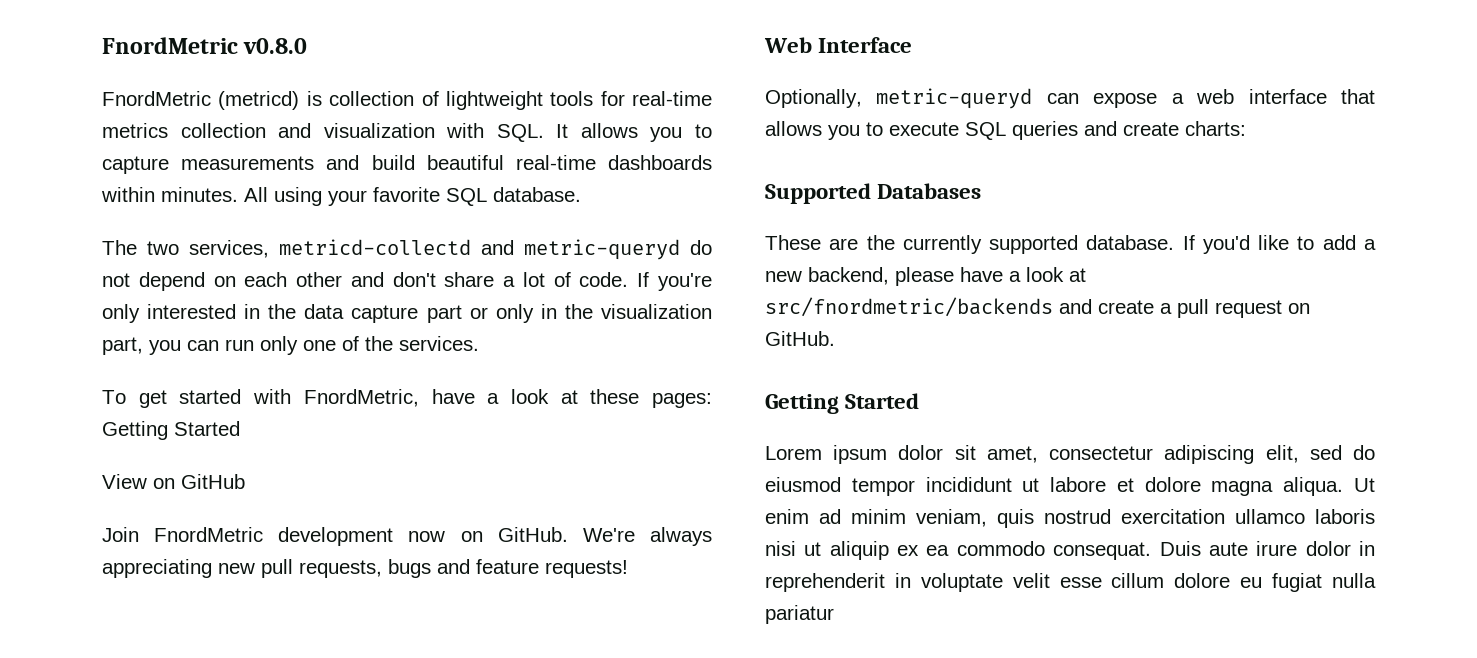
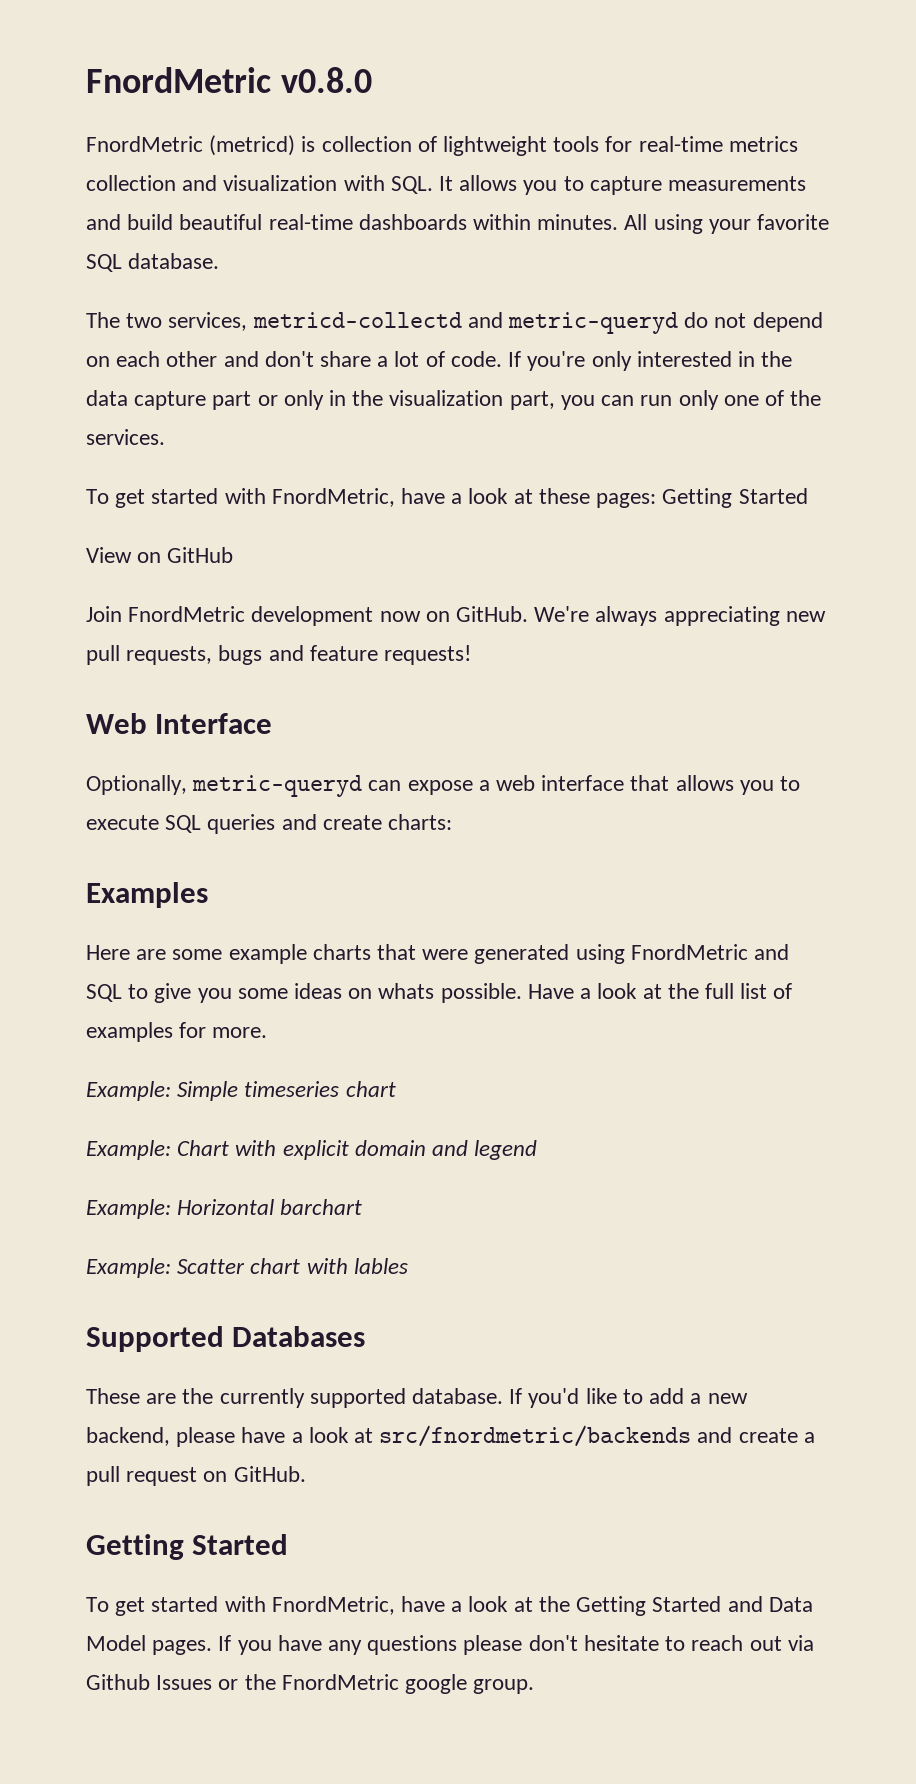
(1246, 128) none -> [86,882,208,908] [86,944,790,964] [86,983,793,1003] [86,1022,268,1042] [86,1081,396,1101] [86,1140,538,1160] [86,1199,363,1219] [86,1258,408,1278] // Examples // Here are some example charts that were generated using FnordMetric and SQL to give you some ideas on whats possible. Have a look at the full list of examples for more. // Example: Simple timeseries chart // Example: Chart with explicit domain and legend // Example: Horizontal barchart // Example: Scatter chart with lables
[765,445,1375,464] [765,477,1375,496] [765,509,1375,528] [765,541,1375,560] [765,573,1376,592] [765,605,834,624] Lorem ipsum dolor sit amet, consectetur adipiscing elit, sed do eiusmod tempor incididunt ut labore et dolore magna aliqua. Ut enim ad minim veniam, quis nostrud exercitation ullamco laboris nisi ut aliquip ex ea commodo consequat. Duis aute irure dolor in reprehenderit in voluptate velit esse cillum dolore eu fugiat nulla pariatur -> [86,1596,813,1616] [86,1635,814,1655] [86,1674,535,1694] To get started with FnordMetric, have a look at the Getting Started and Data Model pages. If you have any questions please don't hesitate to reach out via Github Issues or the FnordMetric google group.

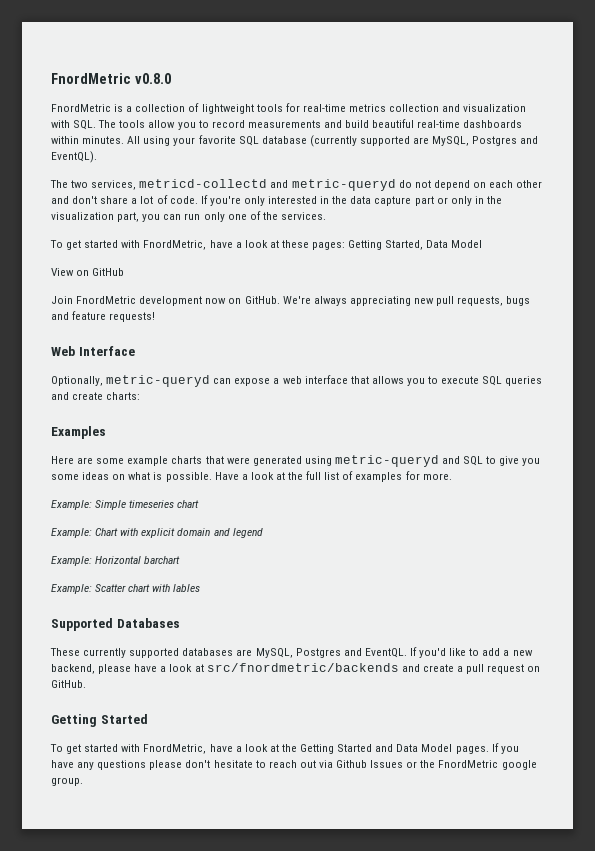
[209,135,316,156] (metricd) is -> [114,104,133,112] is a
[439,175,662,195] It allows you to capture -> [98,120,245,130] The tools allow you to record
[128,253,220,269] database. -> [261,135,539,147] [51,151,97,163] database (currently supported are MySQL, Postgres and EventQL).
[738,488,808,504] Started -> [385,240,483,250] Started, Data Model
[630,944,748,960] FnordMetric -> [334,455,439,467] metric-queryd
[378,983,435,999] whats -> [128,472,163,480] what is
[146,1388,504,1408] are the currently supported database. -> [83,648,407,658] currently supported databases are MySQL, Postgres and EventQL.

